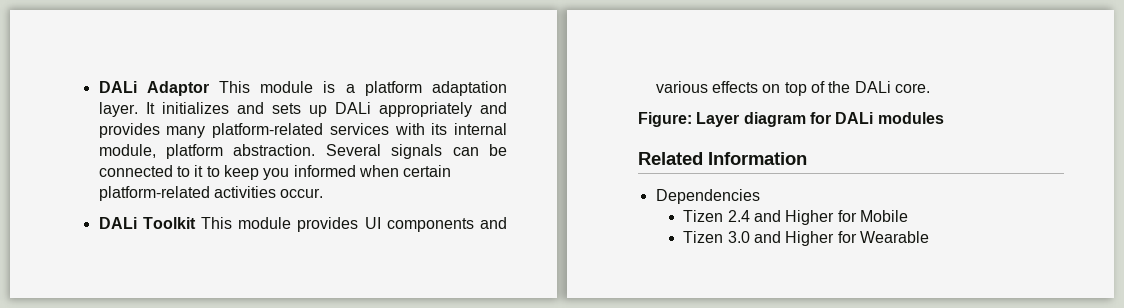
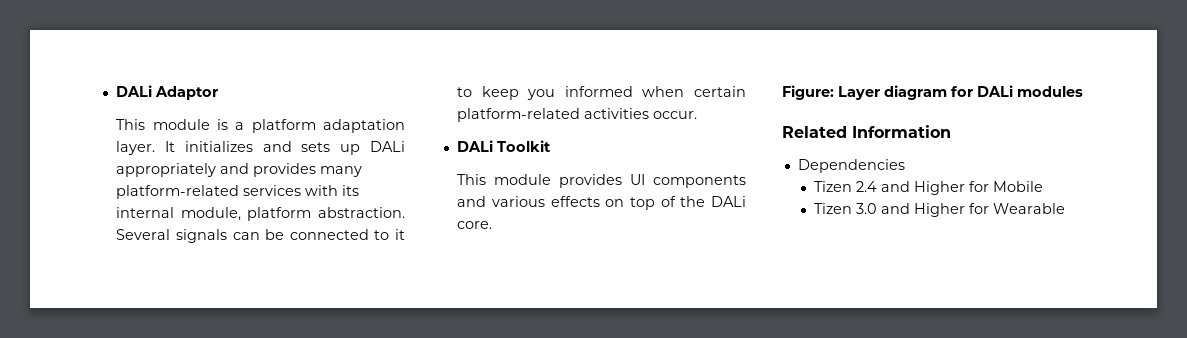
(209, 88) none -> (218, 93) //
(196, 223) none -> (551, 146) //

